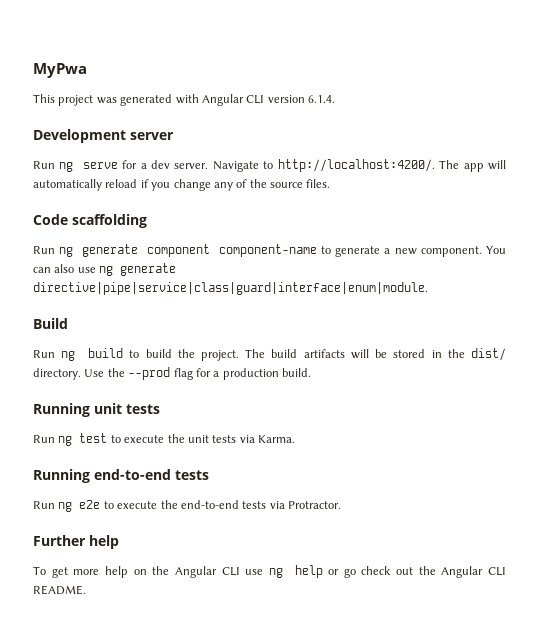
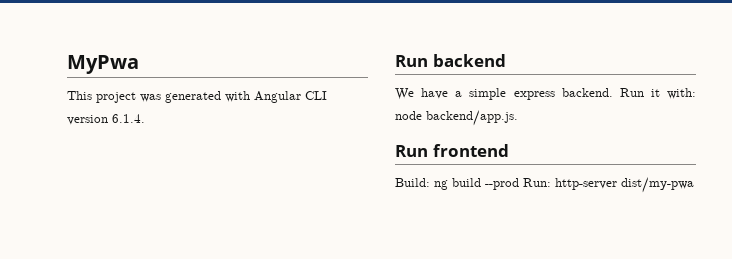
[33,129,174,143] [33,159,507,172] [33,179,331,191] [33,214,147,228] [33,244,507,257] [33,263,177,276] [33,282,428,295] [33,318,68,329] [33,348,506,361] [33,367,311,380] [33,403,160,417] [33,433,295,446] [33,469,209,483] [33,500,341,512] [33,535,119,549] [33,565,507,578] [33,585,86,595] Development server // Run ng serve for a dev server. Navigate to http://localhost:4200/. The app will automatically reload if you change any of the source files. // Code scaffolding // Run ng generate component component-name to generate a new component. You can also use ng generate directive|pipe|service|class|guard|interface|enum|module. // Build // Run ng build to build the project. The build artifacts will be stored in the dist/ directory. Use the --prod flag for a production build. // Running unit tests // Run ng test to execute the unit tests via Karma. // Running end-to-end tests // Run ng e2e to execute the end-to-end tests via Protractor. // Further help // To get more help on the Angular CLI use ng help or go check out the Angular CLI README. -> [395,54,506,67] [395,88,696,100] [395,110,518,126] [395,144,509,157] [395,177,694,193] Run backend // We have a simple express backend. Run it with: node backend/app.js. // Run frontend // Build: ng build --prod Run: http-server dist/my-pwa

